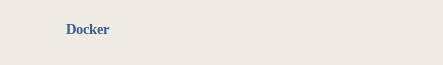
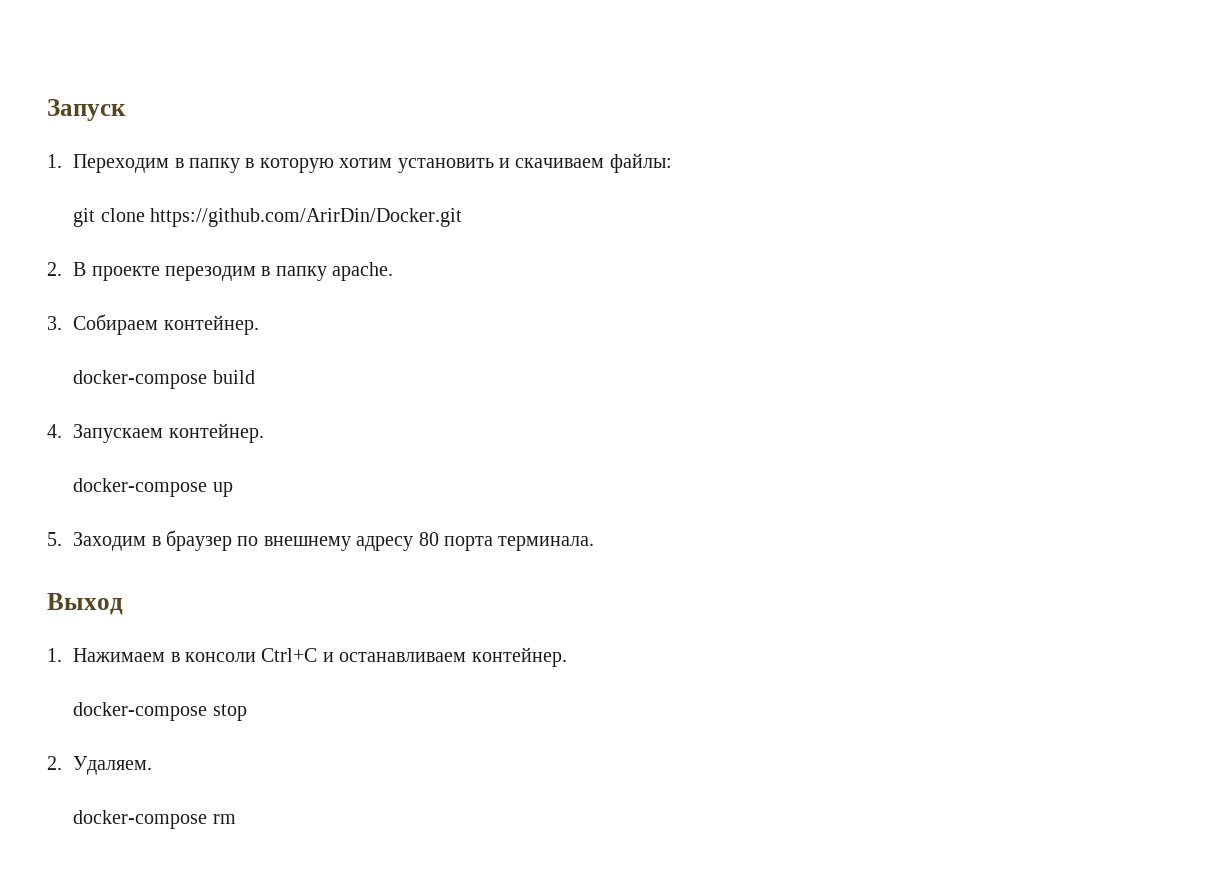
[66,24,110,34] Docker -> [47,99,126,121] [47,153,672,173] [73,208,462,227] [47,262,394,281] [47,314,259,335] [73,370,255,389] [47,423,264,443] [73,478,233,497] [47,530,595,551] [47,593,123,615] [47,647,567,667] [73,702,247,721] [47,756,153,775] [73,810,236,829] Запуск // 1. Переходим в папку в которую хотим установить и скачиваем файлы: // git clone https://github.com/ArirDin/Docker.git // 2. В проекте перезодим в папку apache. // 3. Собираем контейнер. // docker-compose build // 4. Запускаем контейнер. // docker-compose up // 5. Заходим в браузер по внешнему адресу 80 порта терминала. // Выход // 1. Нажимаем в консоли Ctrl+C и останавливаем контейнер. // docker-compose stop // 2. Удаляем. // docker-compose rm

